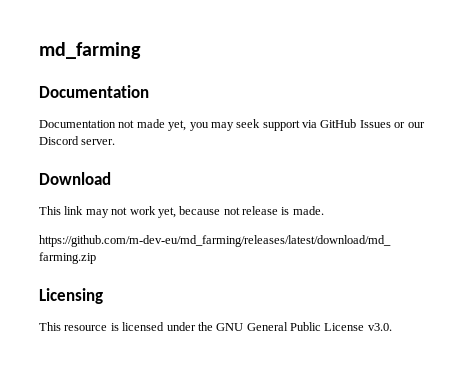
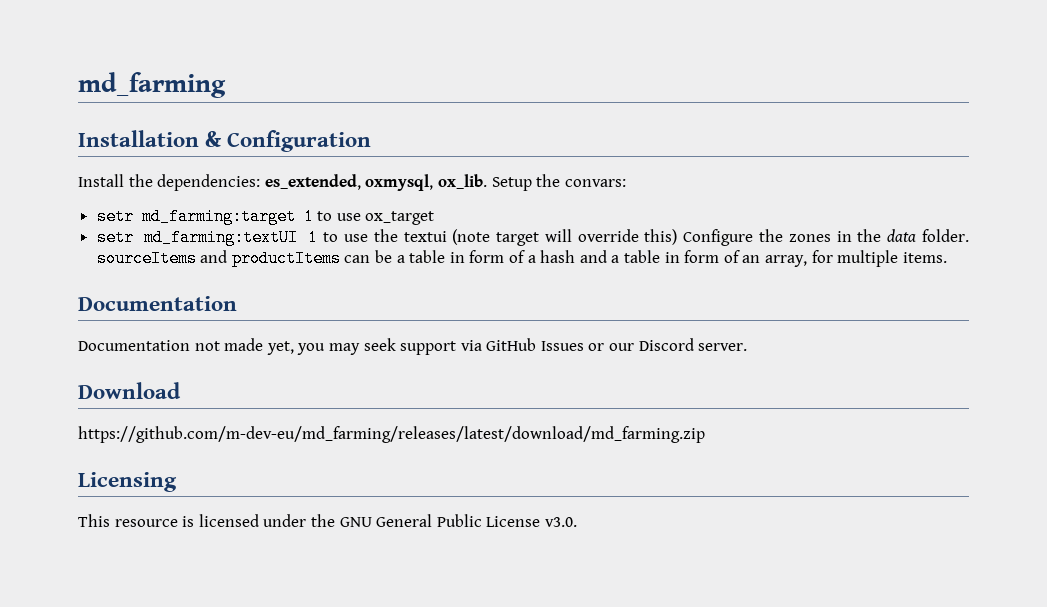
(141, 50) none -> [78,130,372,152] [78,174,626,191] [96,208,435,225] [96,229,969,246] [96,250,947,267] // Installation & Configuration // Install the dependencies: es_extended, oxmysql, ox_lib. Setup the convars: // setr md_farming:target 1 to use ox_target // setr md_farming:textUI 1 to use the textui (note target will override this) Configure the zones in the data folder. sourceItems and productItems can be a table in form of a hash and a table in form of an array, for multiple items.
[39,206,324,218] // This link may not work yet, because not release is made. -> (181, 390) none

